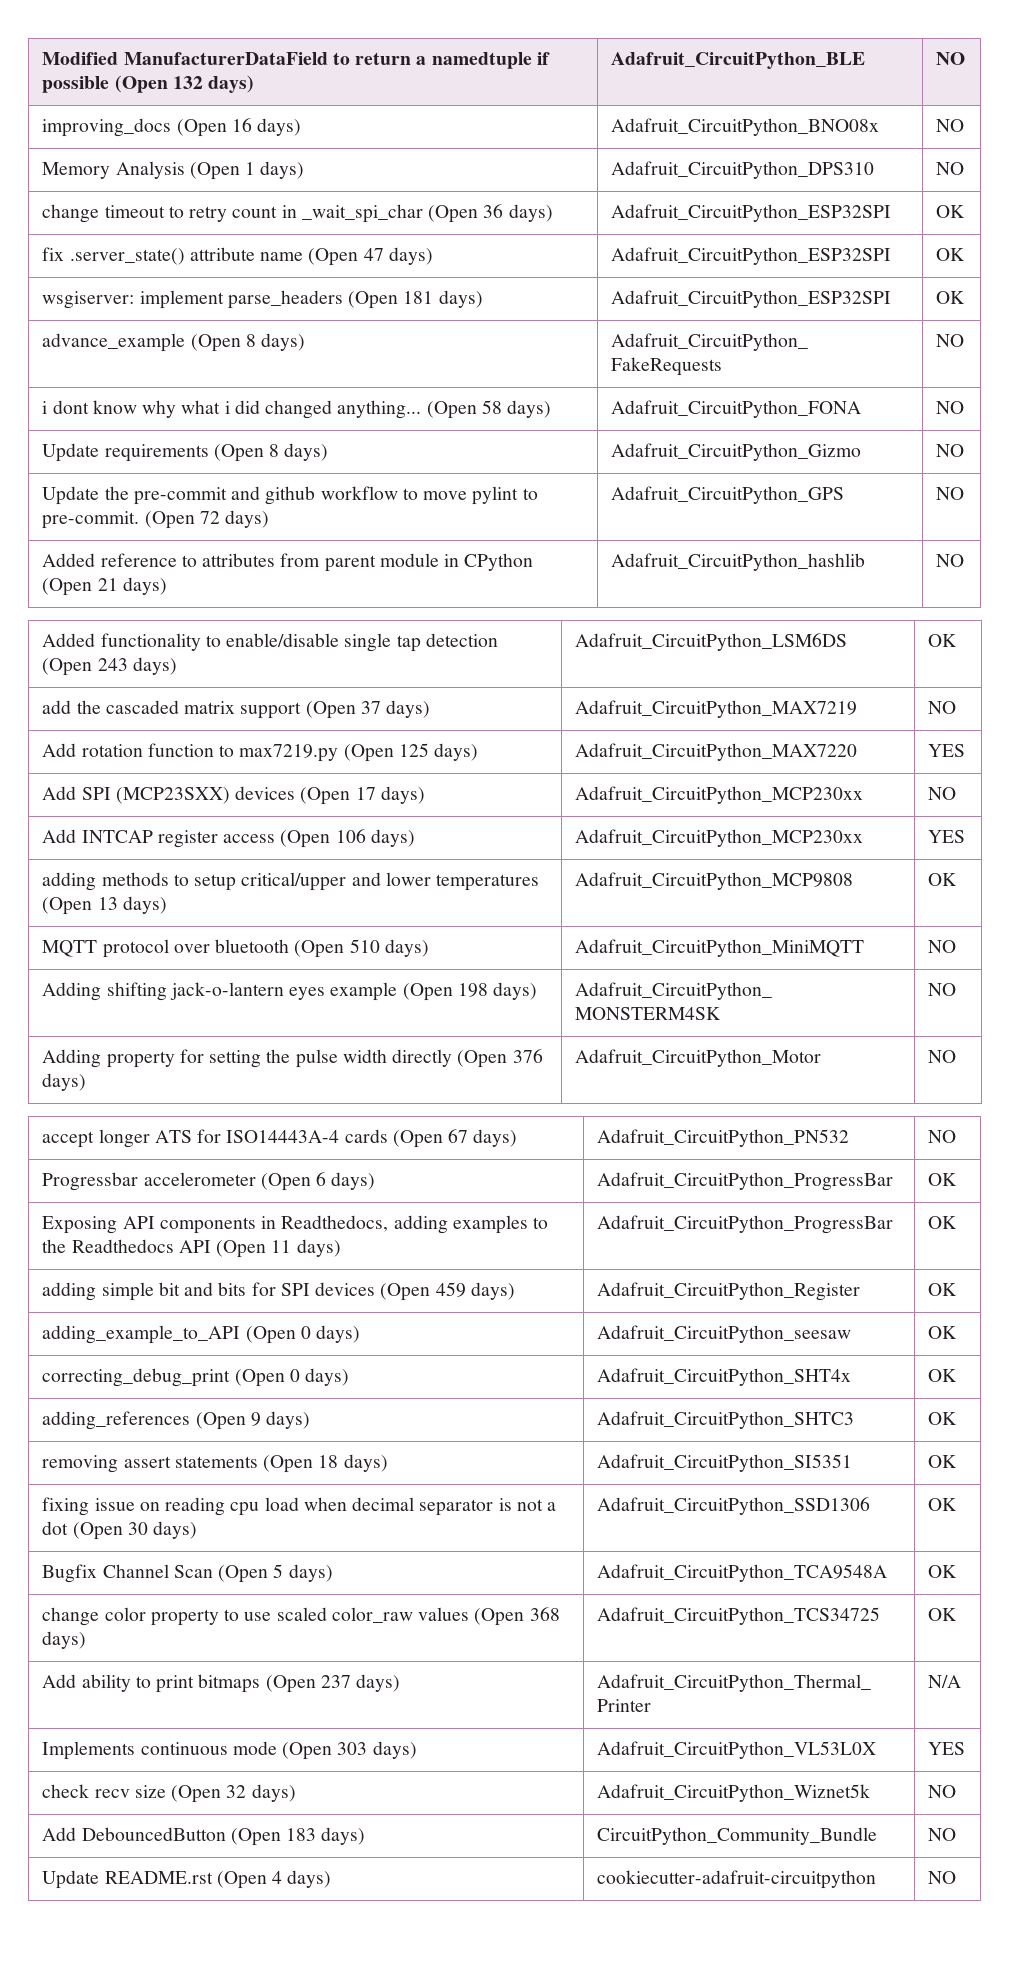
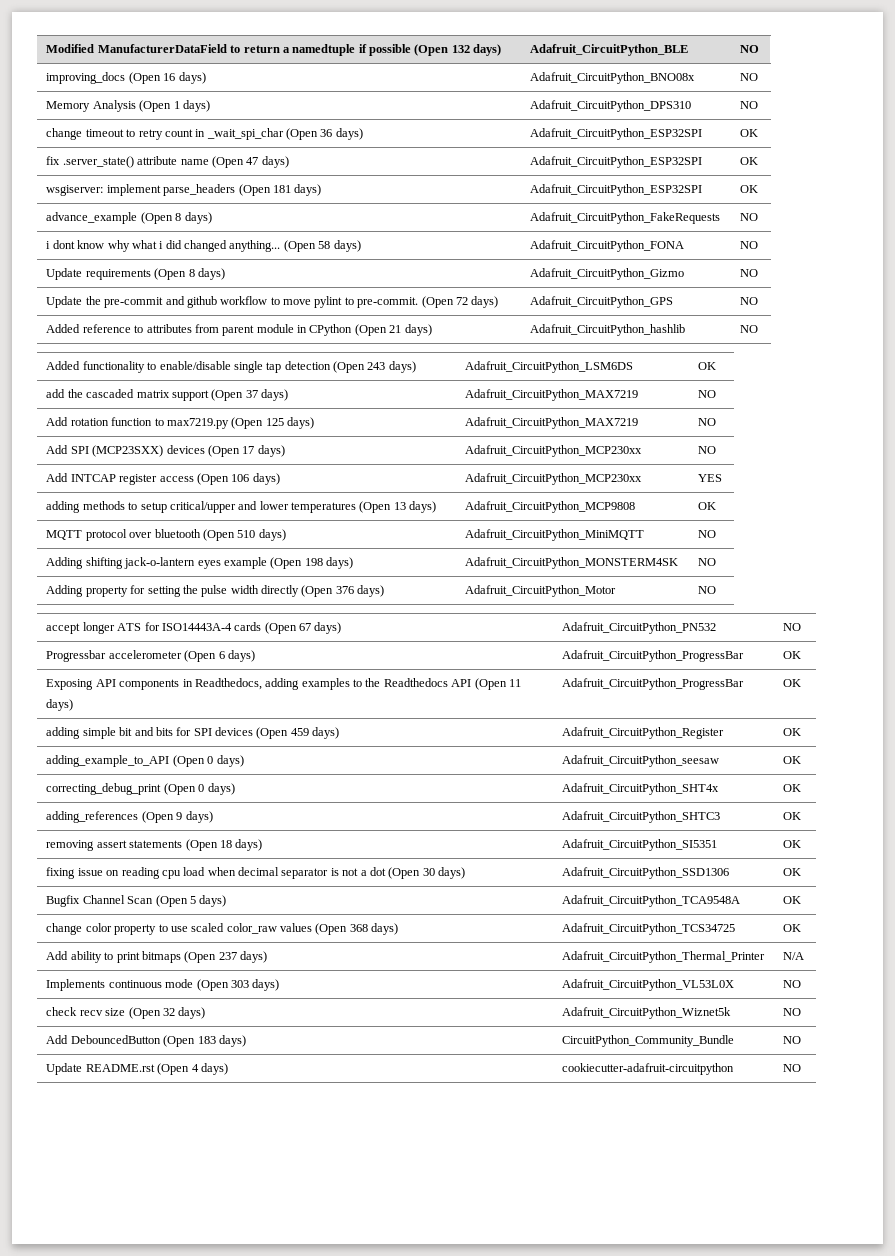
[575,743,858,761] [928,744,966,757] Adafruit_CircuitPython_MAX7220 | YES -> [465,417,639,429] [698,418,717,426] Adafruit_CircuitPython_MAX7219 | NO
[928,1742,966,1755] YES -> [783,980,802,988] NO

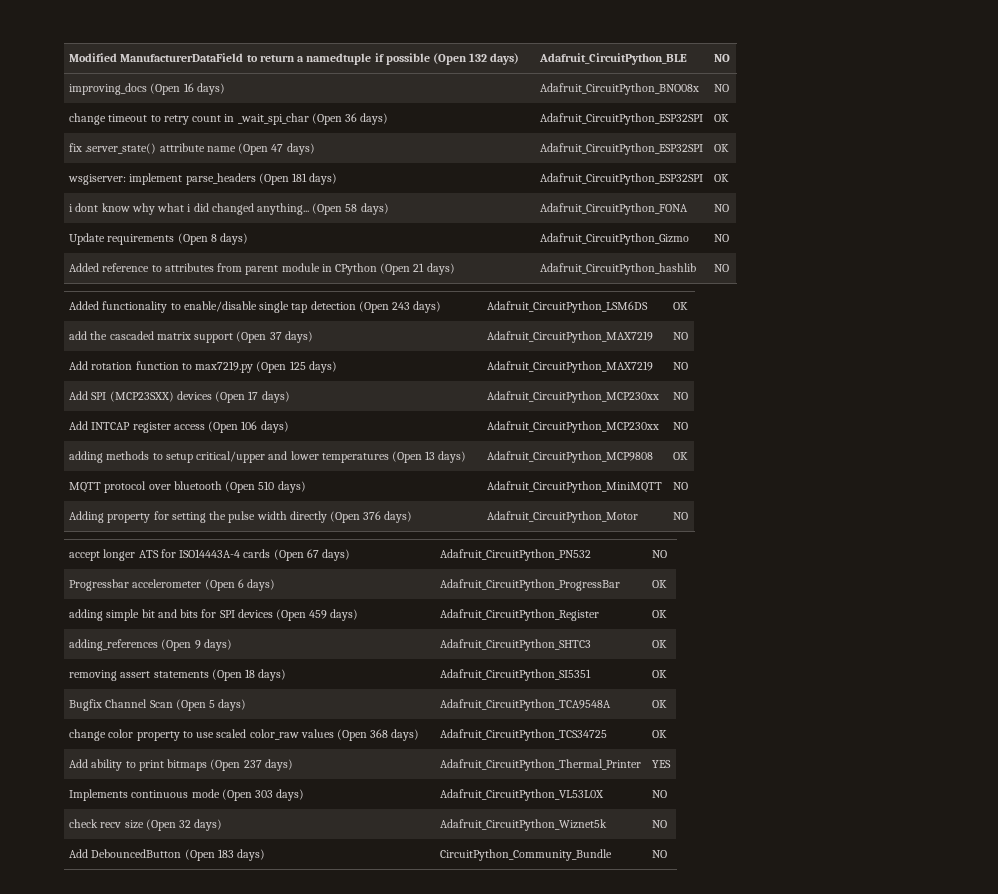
[46,100,210,112] [530,100,692,112] [740,101,759,109] // Memory Analysis (Open 1 days) | Adafruit_CircuitPython_DPS310 | NO -> (730, 88) none
[46,212,212,224] [530,212,721,224] [740,213,759,221] // advance_example (Open 8 days) | Adafruit_CircuitPython_FakeRequests | NO -> (730, 178) none
[46,296,499,308] [530,296,674,308] [740,297,759,305] // Update the pre-commit and github workflow to move pylint to pre-commit. (Open 72 days) | Adafruit_CircuitPython_GPS | NO -> (730, 238) none
[698,474,723,482] YES -> [673,422,689,430] NO
[46,557,354,569] [465,557,679,569] [698,558,717,566] // Adding shifting jack-o-lantern eyes example (Open 198 days) | Adafruit_CircuitPython_MONSTERM4SK | NO -> (689, 486) none
[46,678,521,690] [46,699,74,711] [562,678,745,690] [783,679,802,687] // Exposing API components in Readthedocs, adding examples to the Readthedocs API (Open 11 days) | Adafruit_CircuitPython_ProgressBar | OK -> (668, 584) none
[46,755,244,767] [562,755,720,767] [783,756,802,764] [46,783,235,795] [562,783,720,795] [783,784,802,792] // adding_example_to_API (Open 0 days) | Adafruit_CircuitPython_seesaw | OK // correcting_debug_print (Open 0 days) | Adafruit_CircuitPython_SHT4x | OK -> (668, 614) none
[46,867,466,879] [562,867,730,879] [783,868,802,876] // fixing issue on reading cpu load when decimal separator is not a dot (Open 30 days) | Adafruit_CircuitPython_SSD1306 | OK -> (668, 674) none
[783,952,805,960] N/A -> [652,760,672,768] YES
[46,1063,228,1075] [562,1063,735,1075] [783,1064,802,1072] // Update README.rst (Open 4 days) | cookiecutter-adafruit-circuitpython | NO -> (668, 854) none

